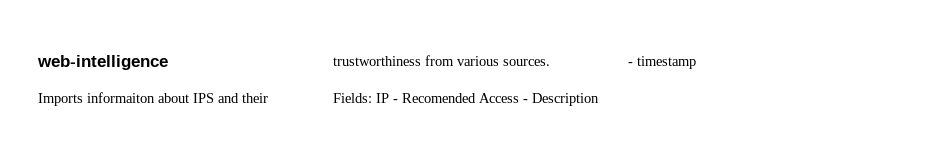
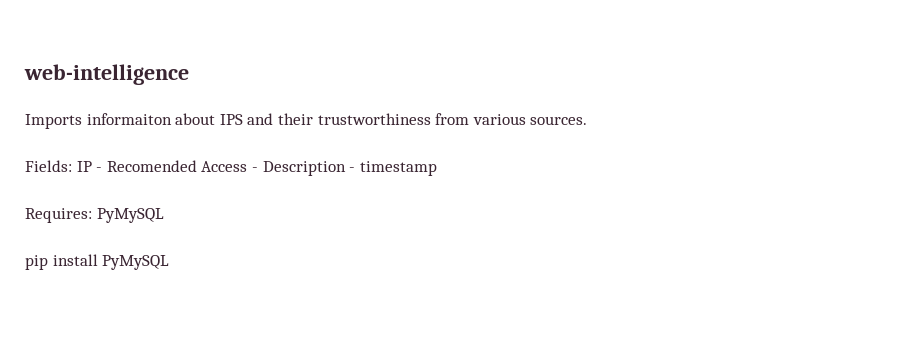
(696, 62) none -> [25,208,164,223] [25,254,170,270] // Requires: PyMySQL // pip install PyMySQL

